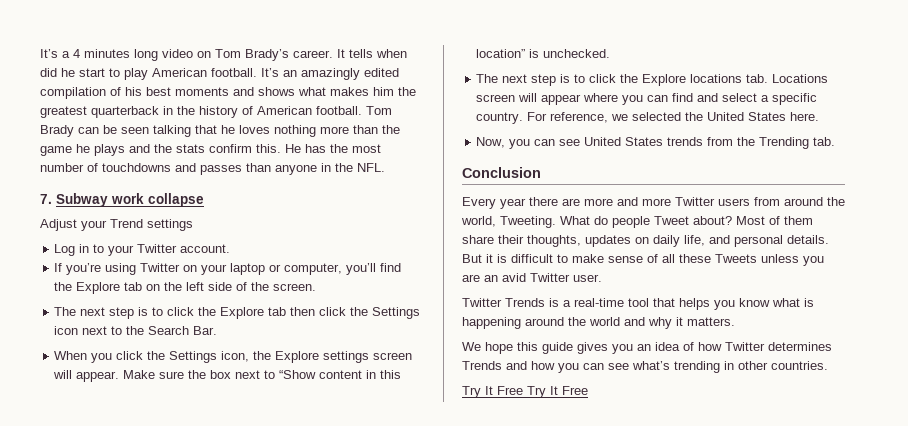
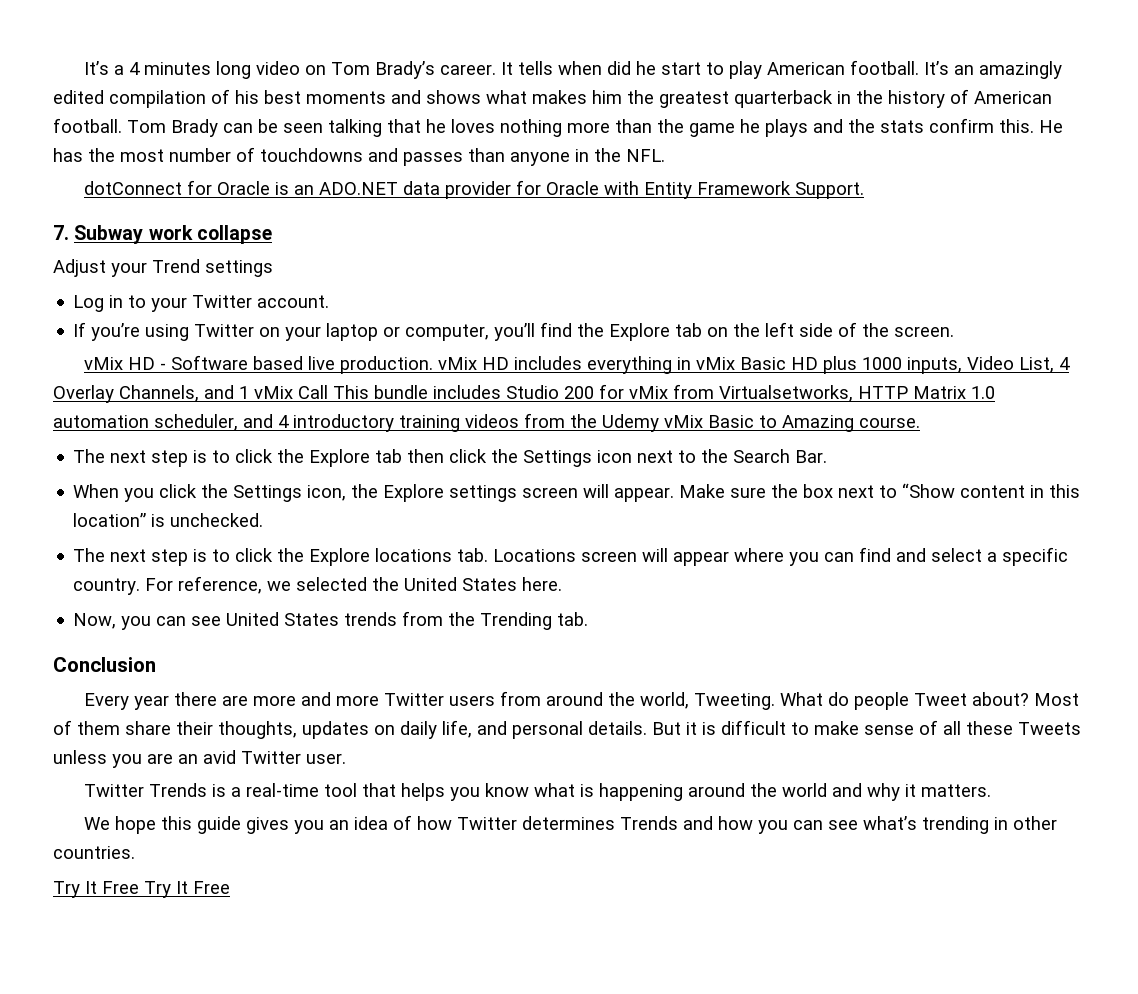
(385, 167) none -> [83,180,864,199] // dotConnect for Oracle is an ADO.NET data provider for Oracle with Entity Framework Support.
(317, 287) none -> [83,355,1070,374] [53,384,995,403] [53,413,920,432] // vMix HD - Software based live production. vMix HD includes everything in vMix Basic HD plus 1000 inputs, Video List, 4 Overlay Channels, and 1 vMix Call This bundle includes Studio 200 for vMix from Virtualsetworks, HTTP Matrix 1.0 automation scheduler, and 4 introductory training videos from the Udemy vMix Basic to Amazing course.

